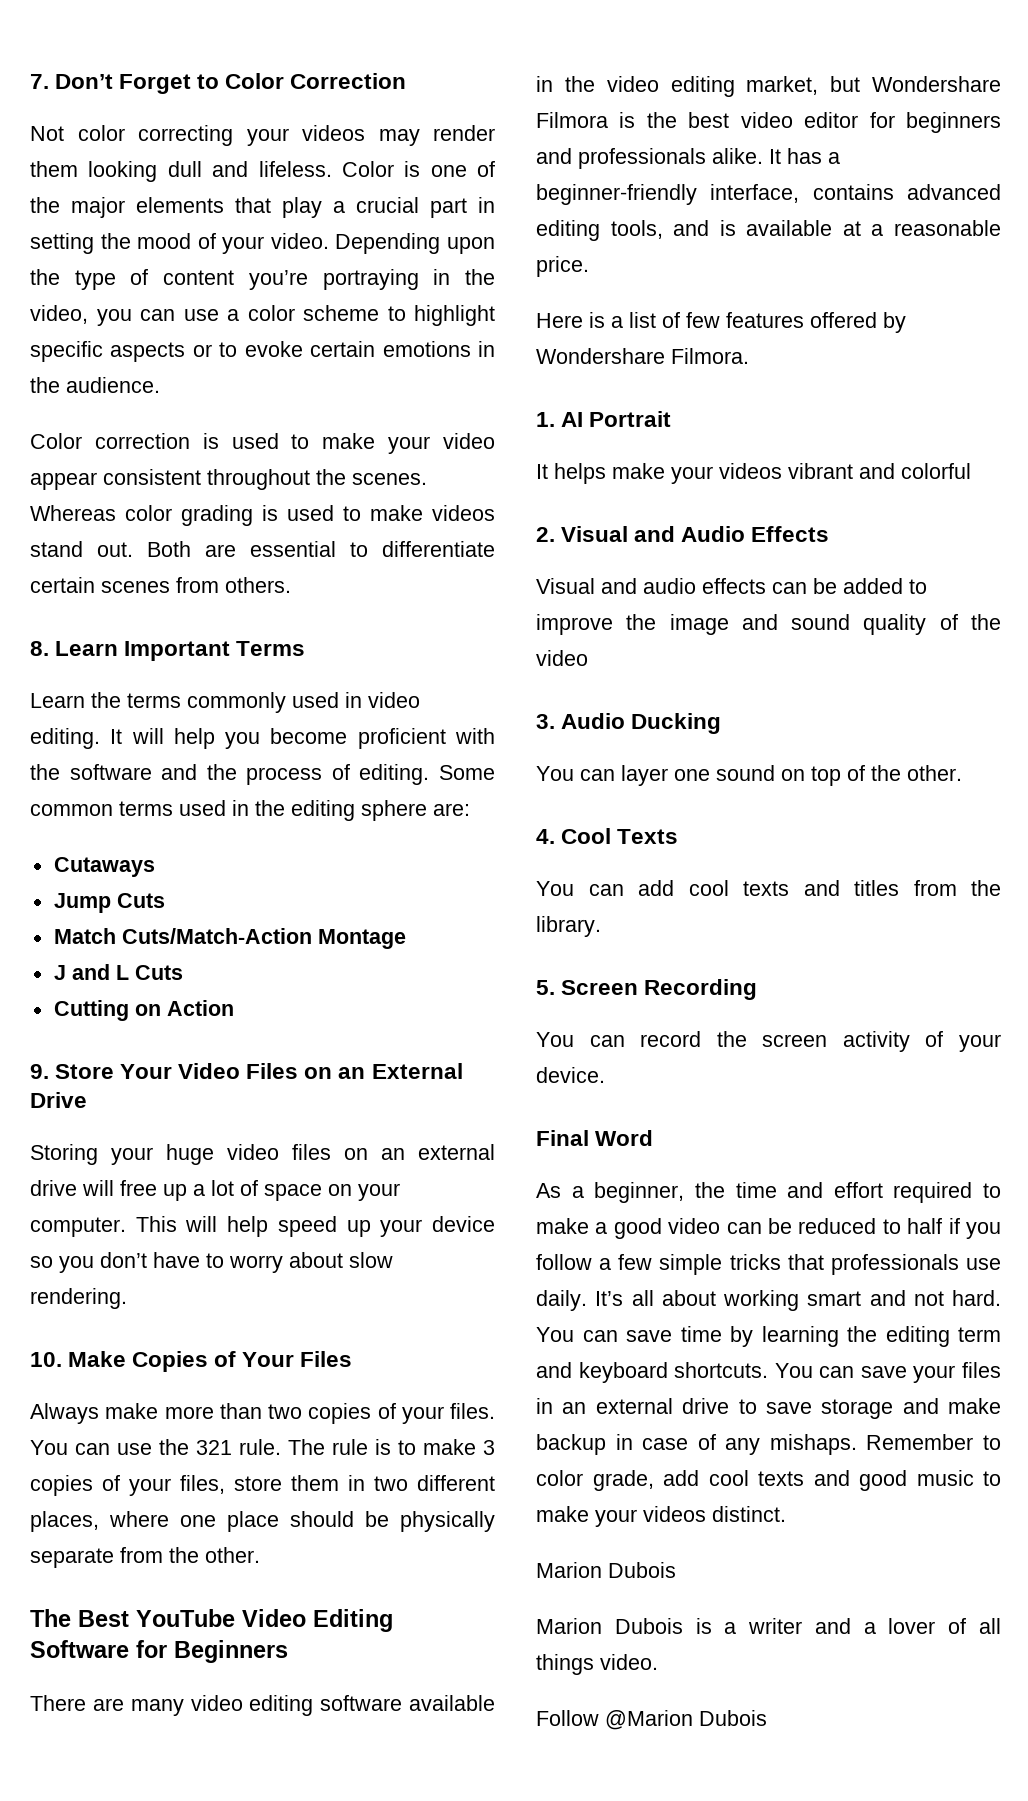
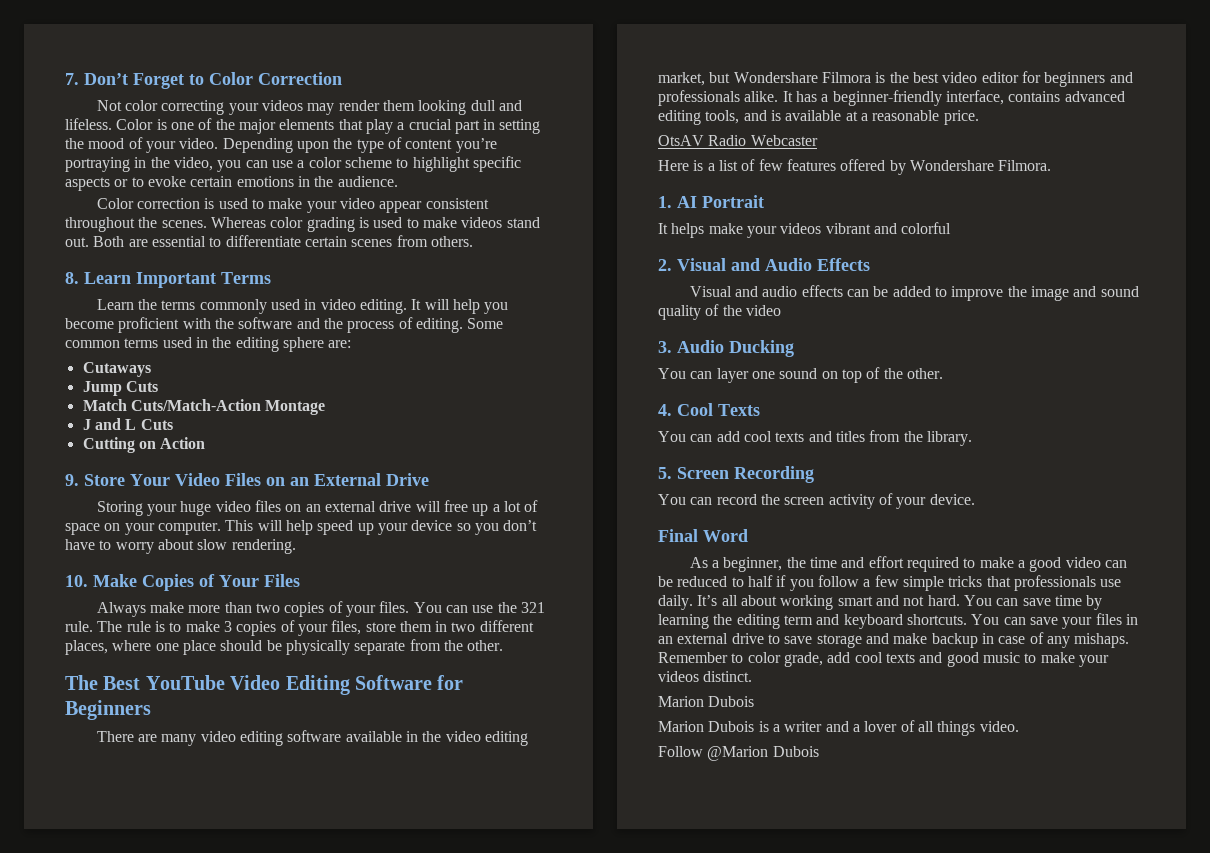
(589, 266) none -> [658,135,818,146] // OtsAV Radio Webcaster

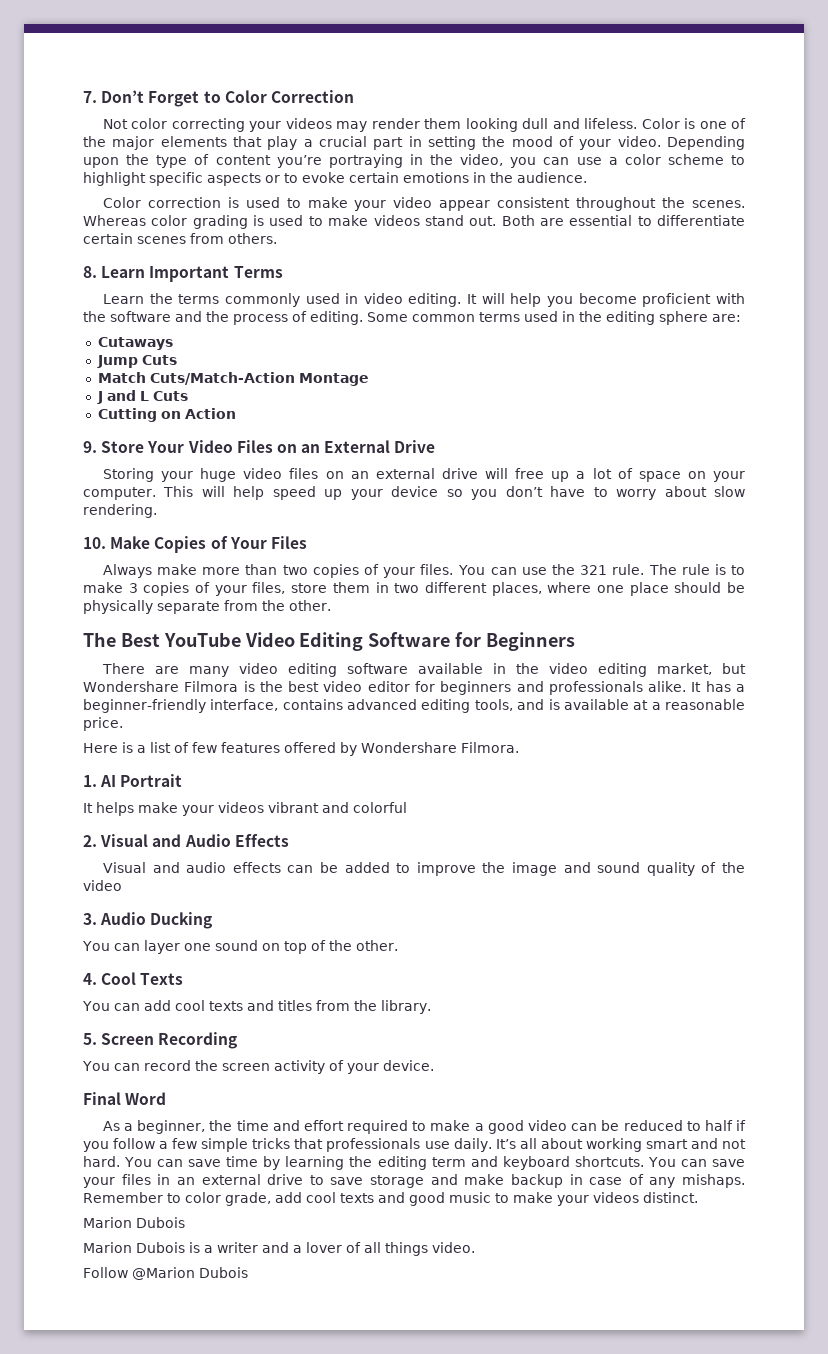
[658,135,818,146] // OtsAV Radio Webcaster -> (123, 724) none

